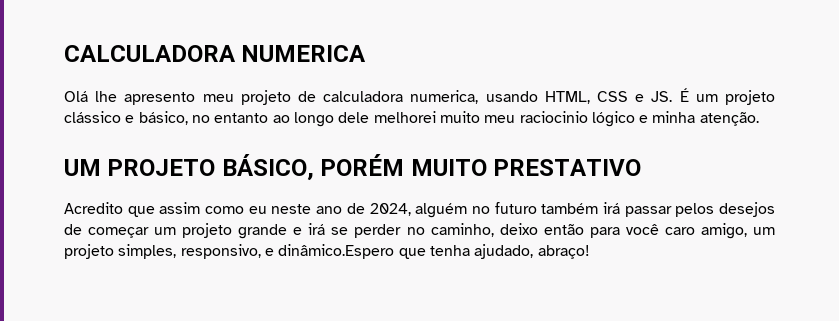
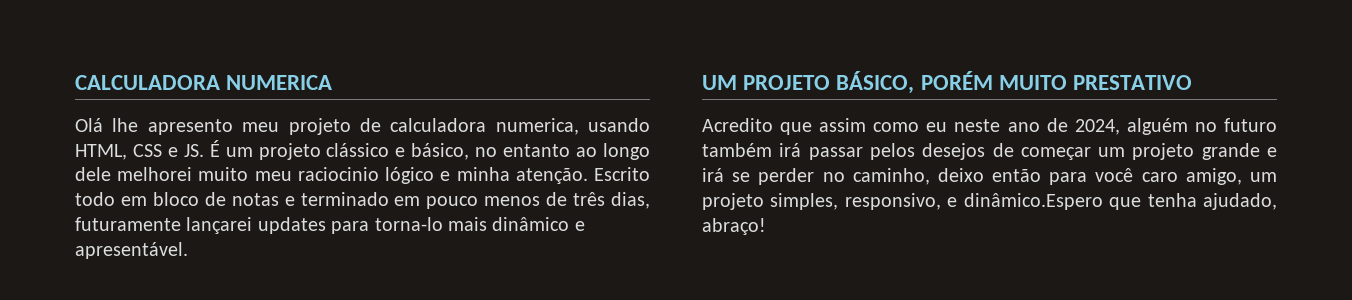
(759, 119) none -> [594,167,650,181] [75,192,651,209] [75,217,585,234] [75,242,188,259] Escrito todo em bloco de notas e terminado em pouco menos de três dias, futuramente lançarei updates para torna-lo mais dinâmico e apresentável.

